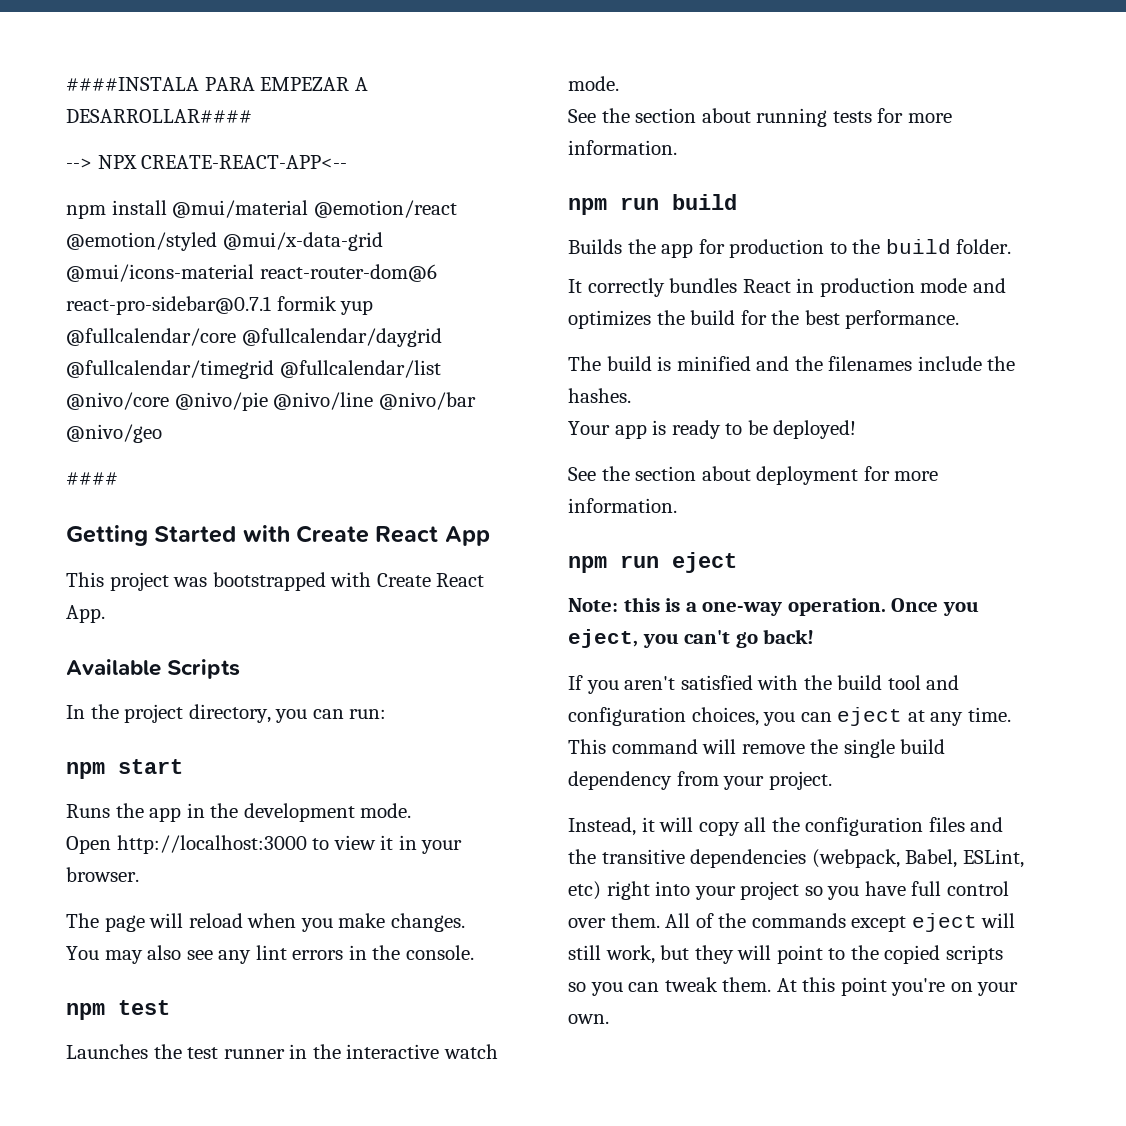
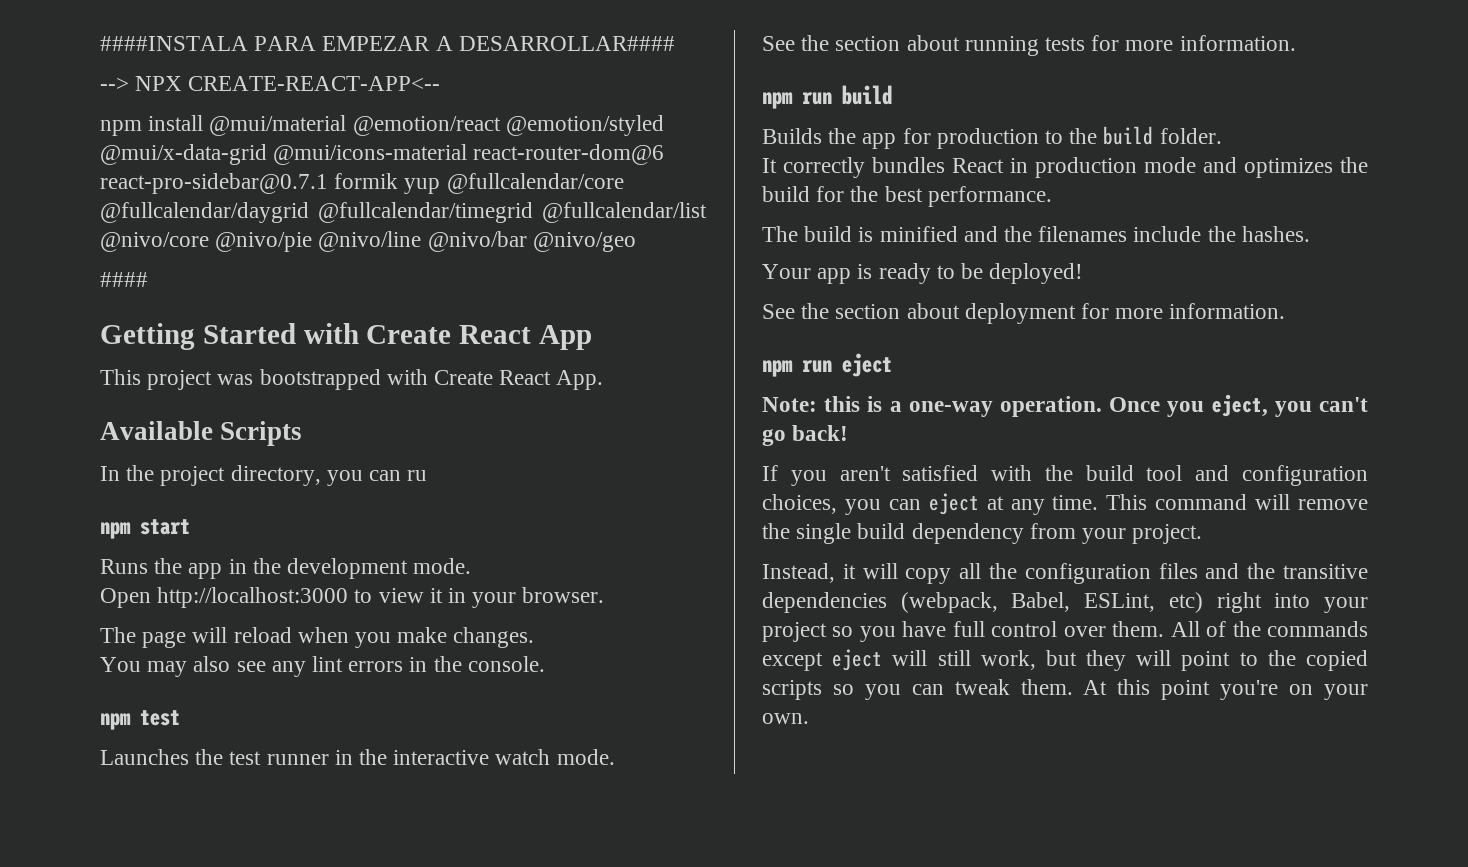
[349,709,387,719] run: -> [407,470,428,481] ru

